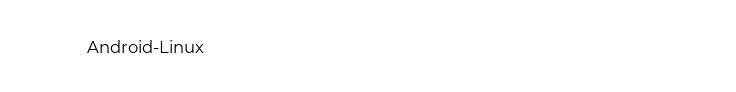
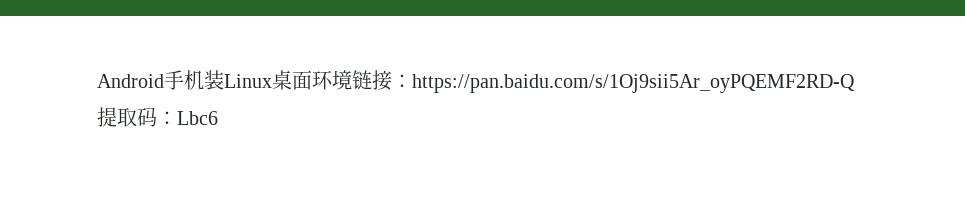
[87,40,204,53] Android-Linux -> [97,70,855,93] [97,107,218,127] Android手机装Linux桌面环境链接：https://pan.baidu.com/s/1Oj9sii5Ar_oyPQEMF2RD-Q提取码：Lbc6

